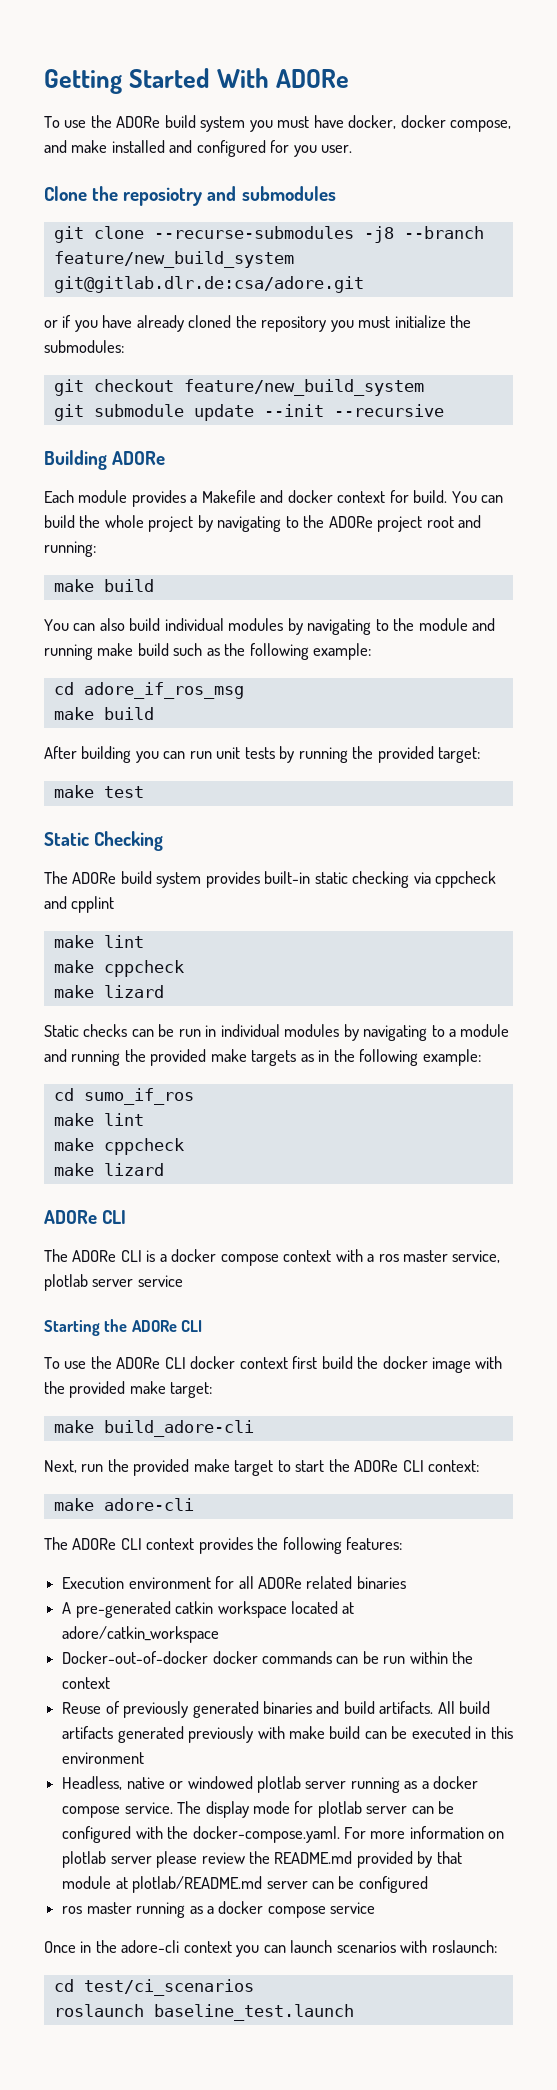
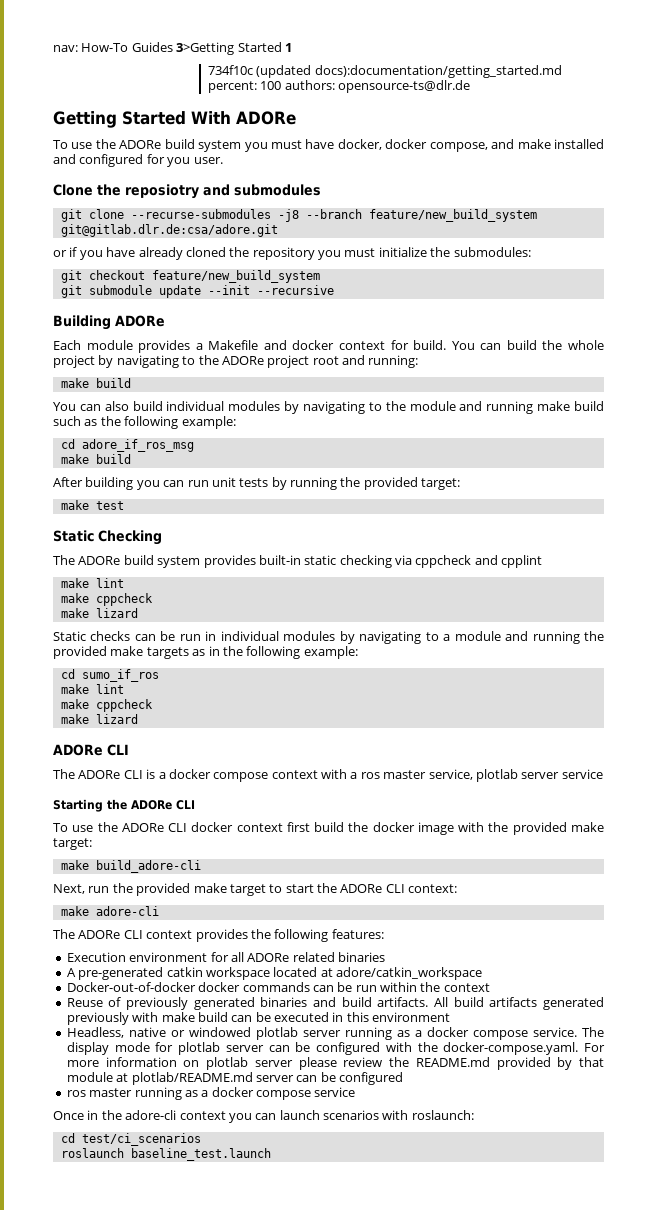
(44, 81) none -> [53,42,292,55] [207,65,562,78] [207,80,470,93] nav: How-To Guides 3>Getting Started 1 // 734f10c (updated docs):documentation/getting_started.md percent: 100 authors: opensource-ts@dlr.de //

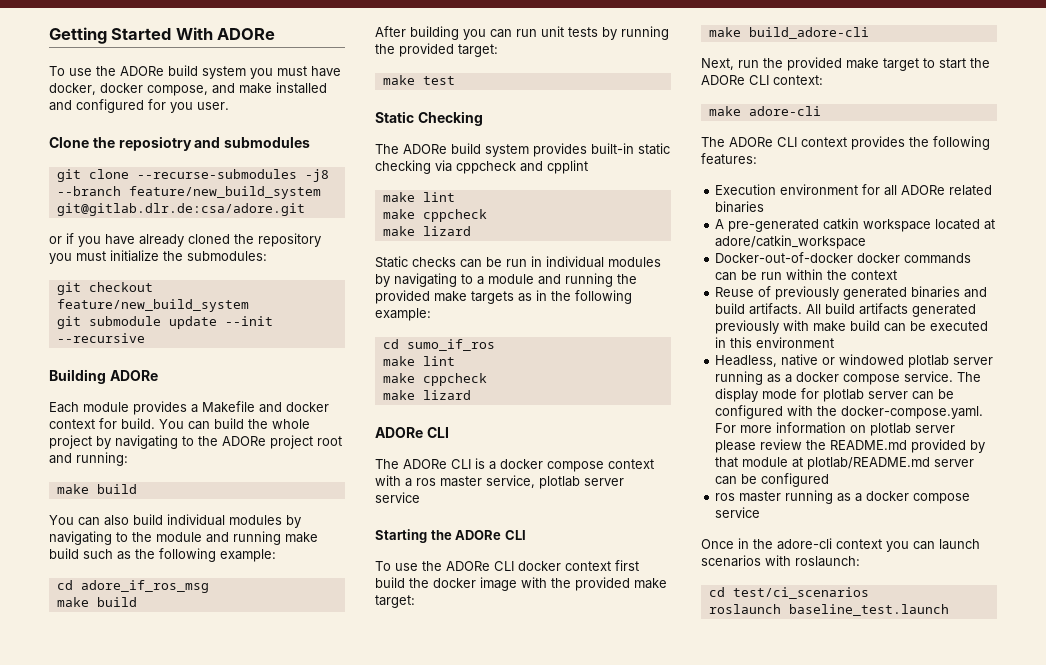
[53,42,292,55] [207,65,562,78] [207,80,470,93] nav: How-To Guides 3>Getting Started 1 // 734f10c (updated docs):documentation/getting_started.md percent: 100 authors: opensource-ts@dlr.de // -> (49, 35) none

